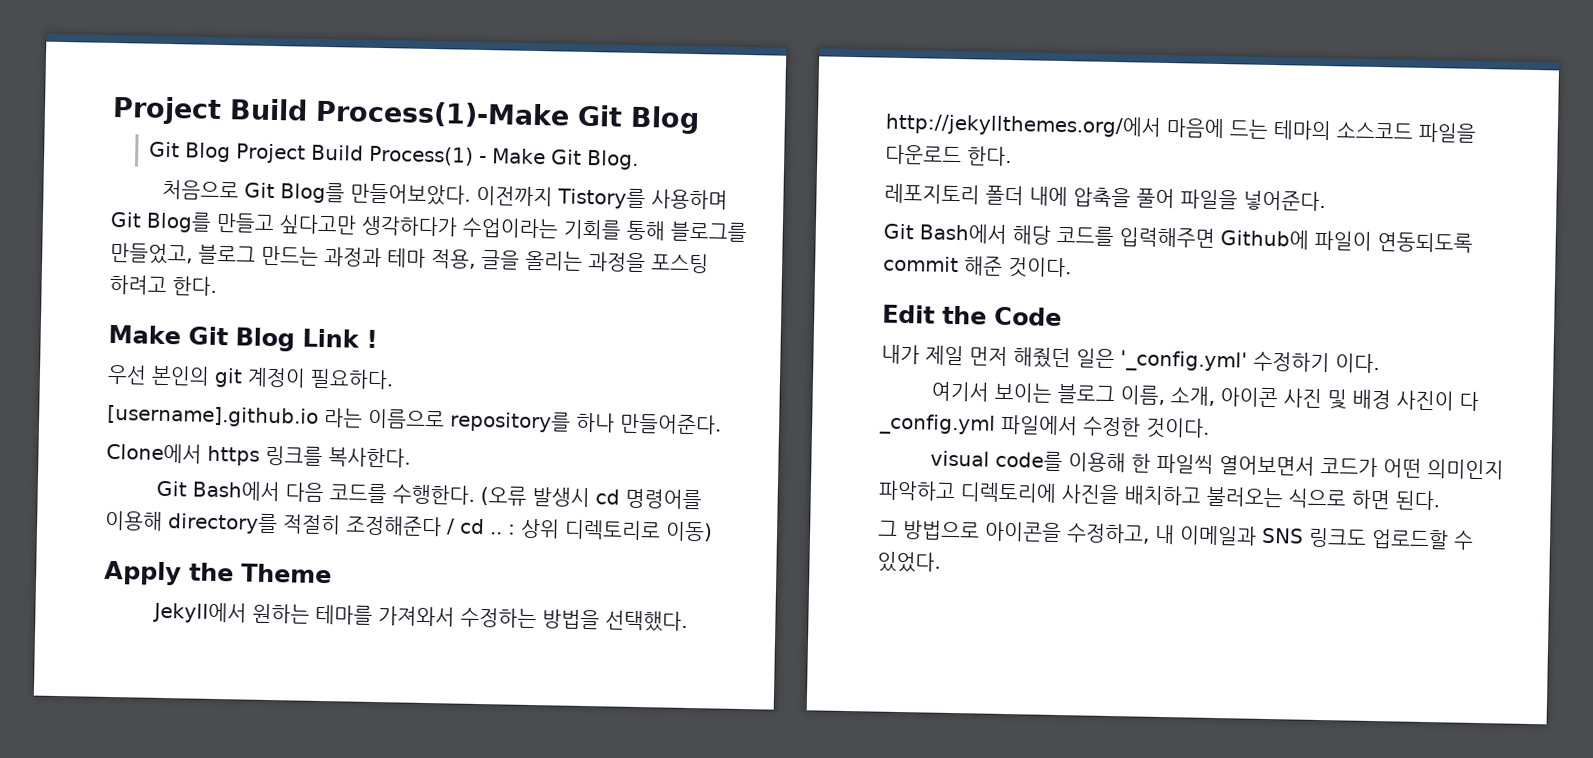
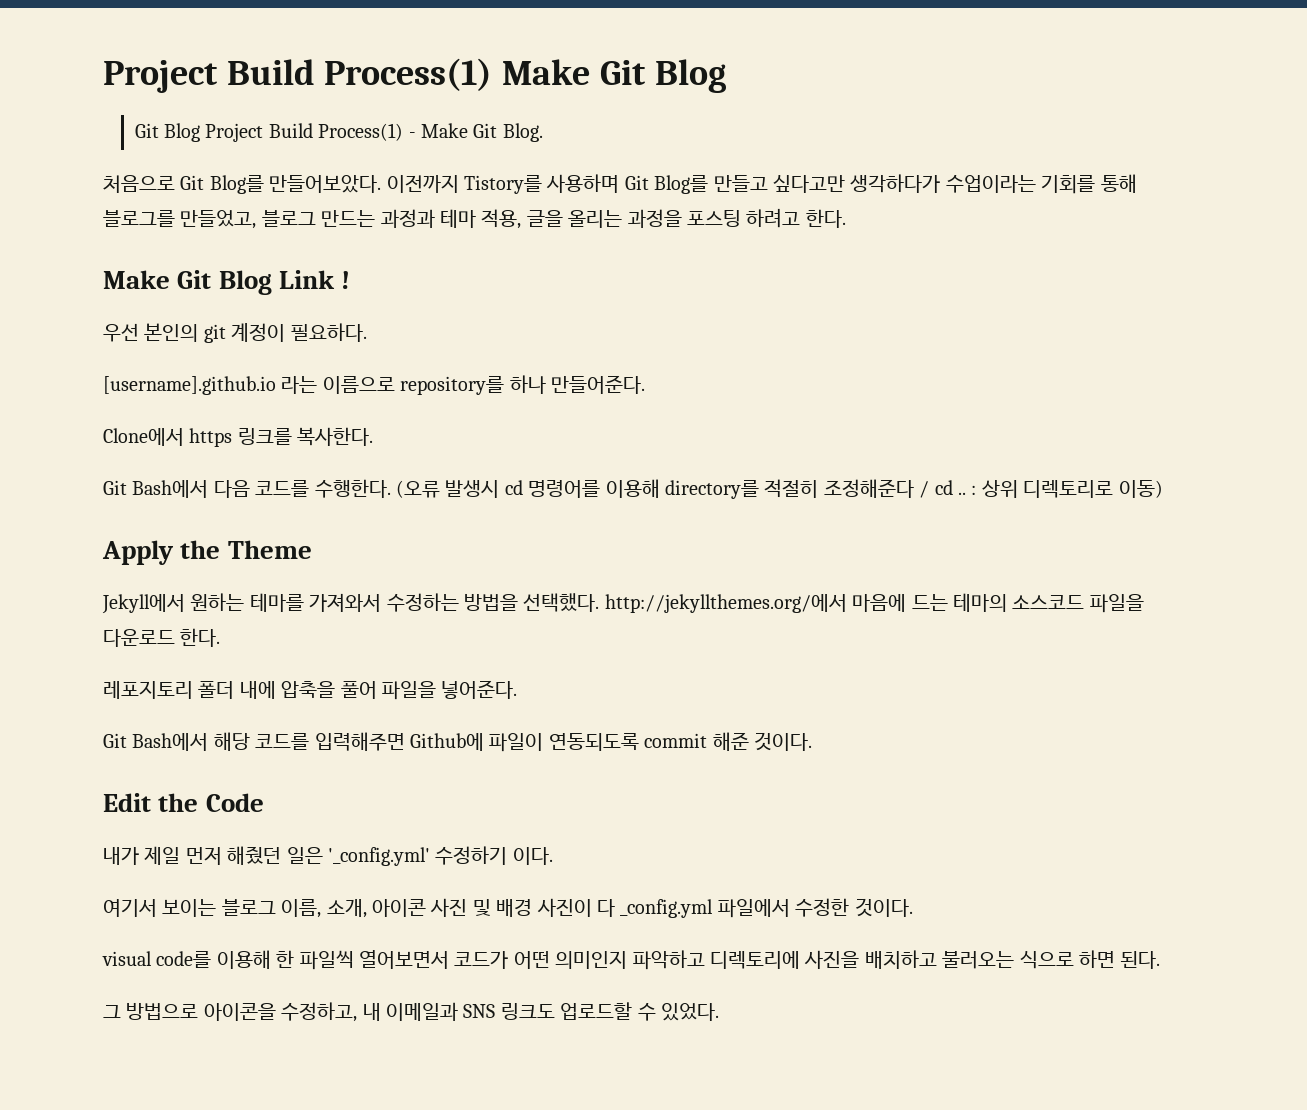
[112,95,570,129] Project Build Process(1)-Make -> [103,58,591,93] Project Build Process(1) Make

